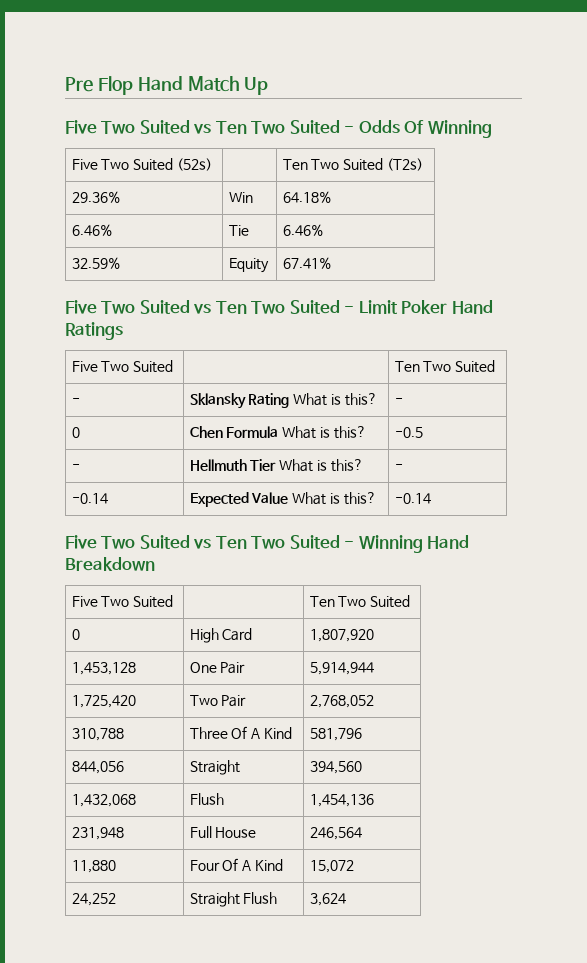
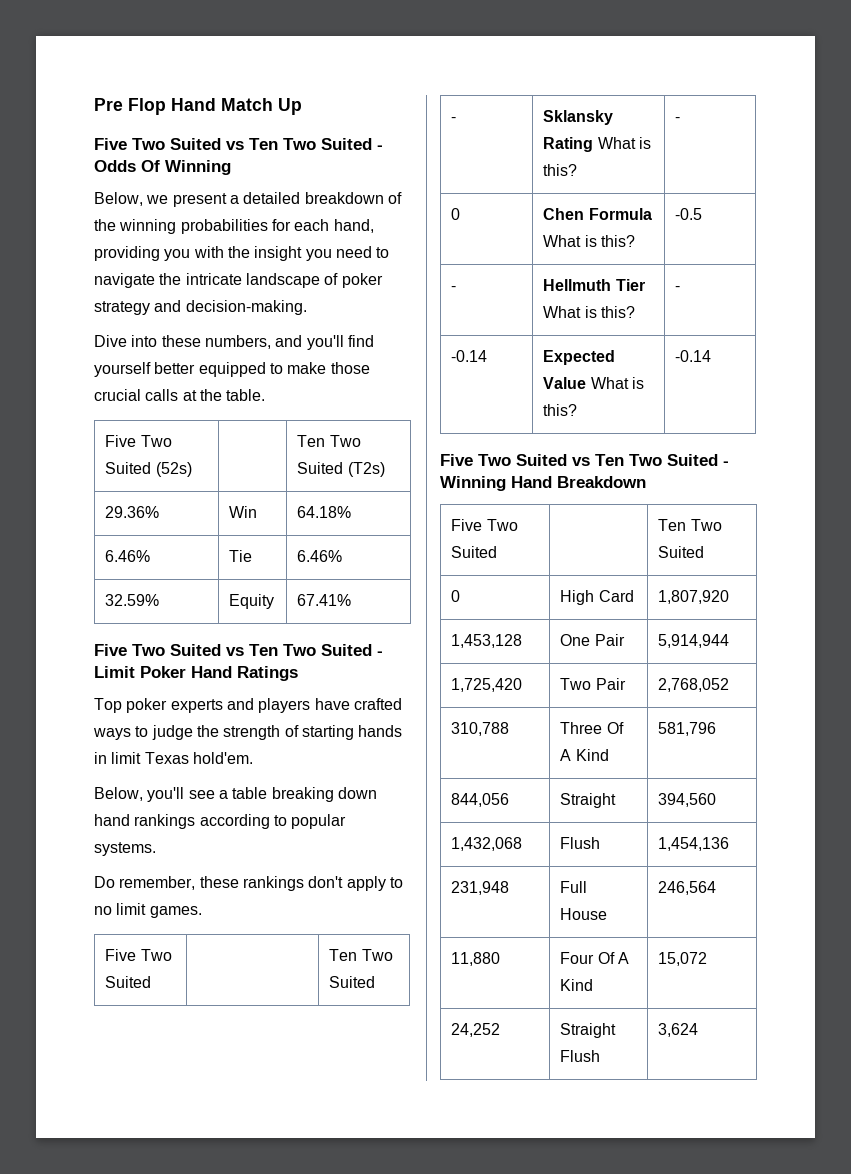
(492, 129) none -> [94,192,402,207] [94,219,374,234] [94,246,390,261] [94,273,383,288] [94,300,307,315] [94,335,374,350] [94,362,370,377] [94,389,266,401] // Below, we present a detailed breakdown of the winning probabilities for each hand, providing you with the insight you need to navigate the intricate landscape of poker strategy and decision-making. // Dive into these numbers, and you'll find yourself better equipped to make those crucial calls at the table.
(123, 331) none -> [94,698,402,713] [93,725,403,740] [94,752,253,764] [94,787,377,802] [94,814,347,829] [94,842,156,856] [94,876,403,891] [94,903,202,918] // Top poker experts and players have crafted ways to judge the strength of starting hands in limit Texas hold'em. // Below, you'll see a table breaking down hand rankings according to popular systems. // Do remember, these rankings don't apply to no limit games.

